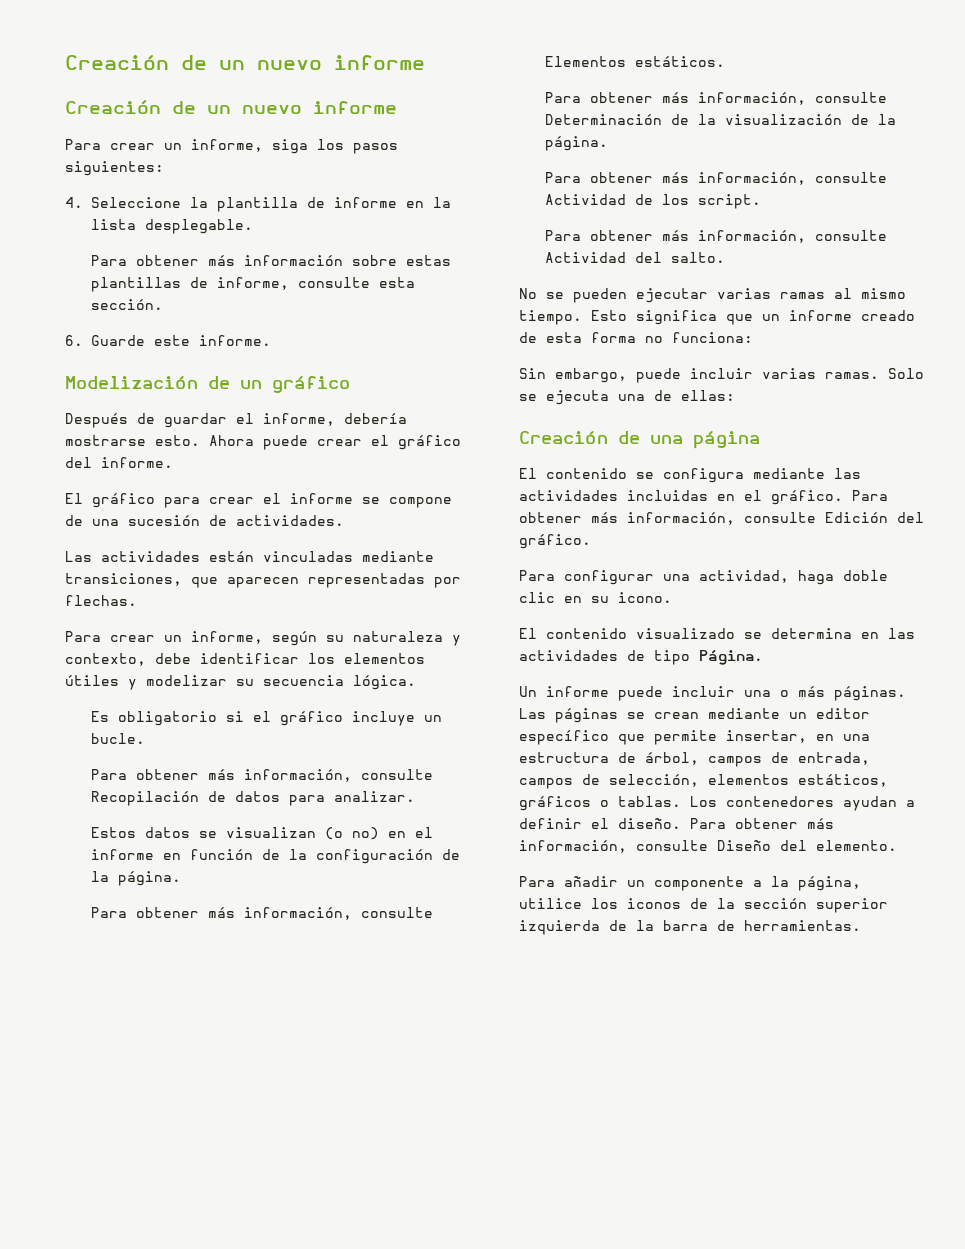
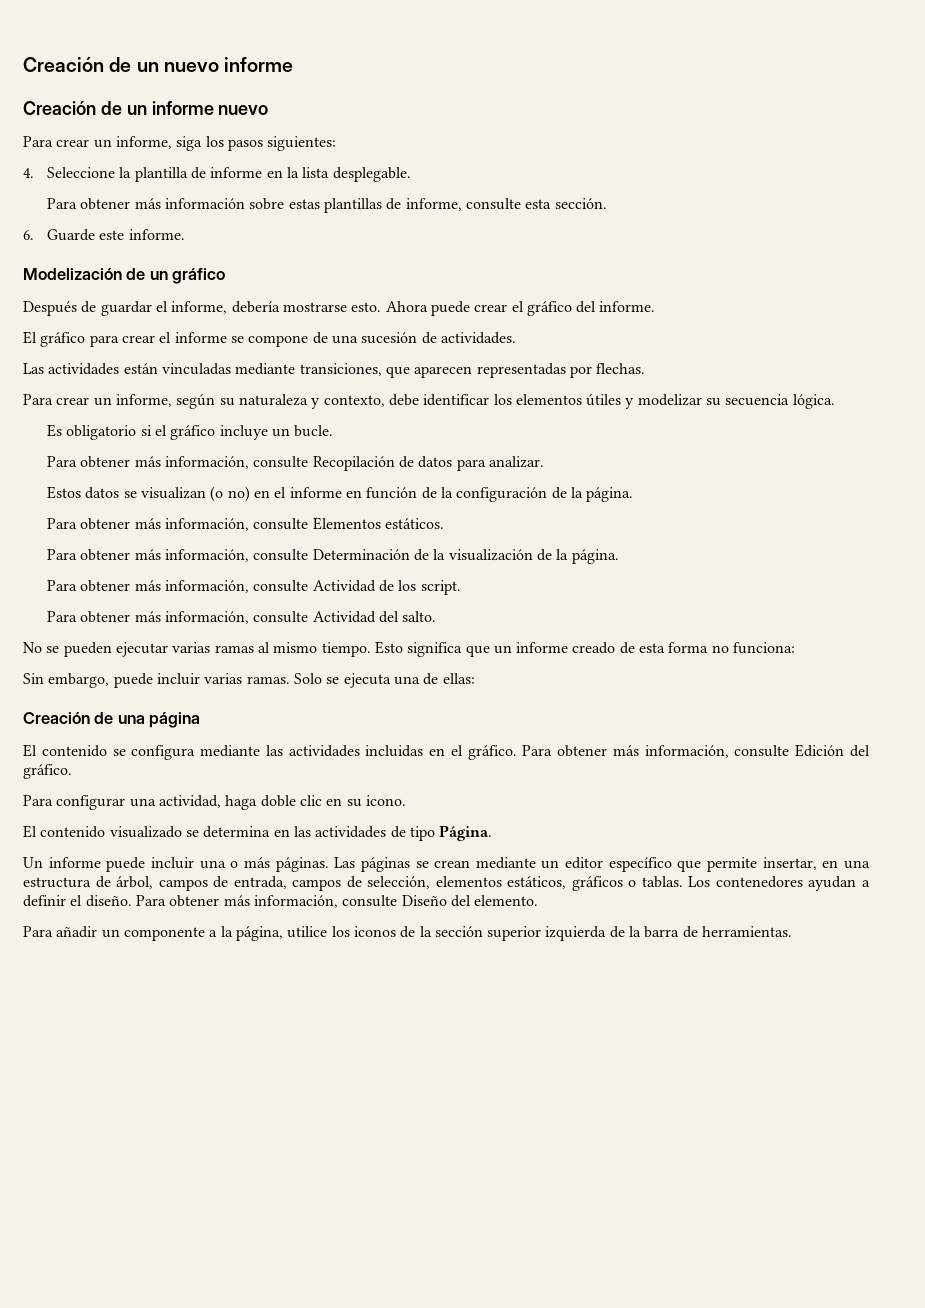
[242,101,397,114] nuevo informe -> [151,101,269,115] informe nuevo

